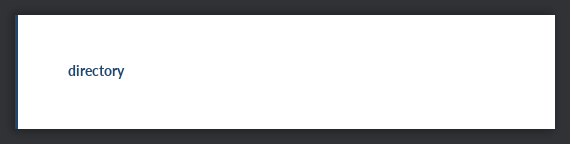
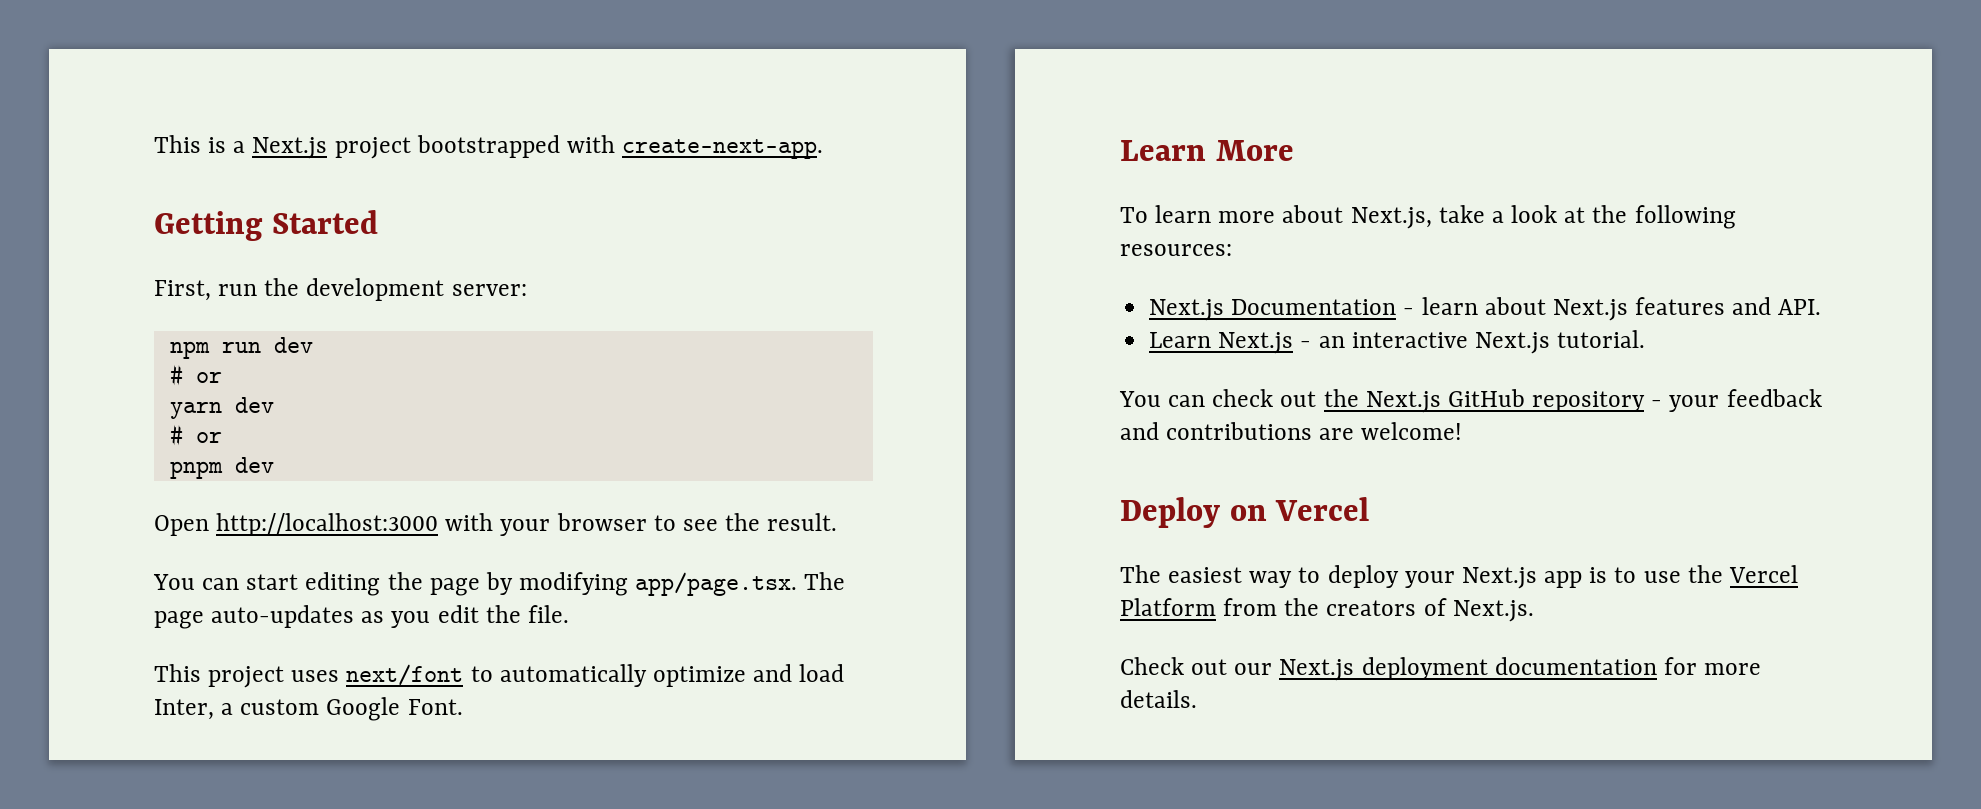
[68,65,125,79] directory -> [154,135,824,159] [154,210,378,241] [154,278,527,301] [169,337,313,359] [169,364,222,386] [169,397,274,419] [169,424,222,446] [169,457,274,479] [154,513,838,536] [153,572,846,596] [154,605,569,629] [154,664,845,688] [154,697,463,721] [1120,140,1294,161] [1120,205,1736,229] [1120,244,1232,256] [1149,297,1822,321] [1149,330,1646,354] [1119,389,1822,413] [1120,422,1463,440] [1120,497,1370,528] [1120,565,1798,589] [1120,598,1534,622] [1120,657,1762,681] [1120,690,1197,708] This is a Next.js project bootstrapped with create-next-app. // Getting Started // First, run the development server: // npm run dev // # or // yarn dev // # or // pnpm dev // Open http://localhost:3000 with your browser to see the result. // You can start editing the page by modifying app/page.tsx. The page auto-updates as you edit the file. // This project uses next/font to automatically optimize and load Inter, a custom Google Font. // Learn More // To learn more about Next.js, take a look at the following resources: // Next.js Documentation - learn about Next.js features and API. // Learn Next.js - an interactive Next.js tutorial. // You can check out the Next.js GitHub repository - your feedback and contributions are welcome! // Deploy on Vercel // The easiest way to deploy your Next.js app is to use the Vercel Platform from the creators of Next.js. // Check out our Next.js deployment documentation for more details.

